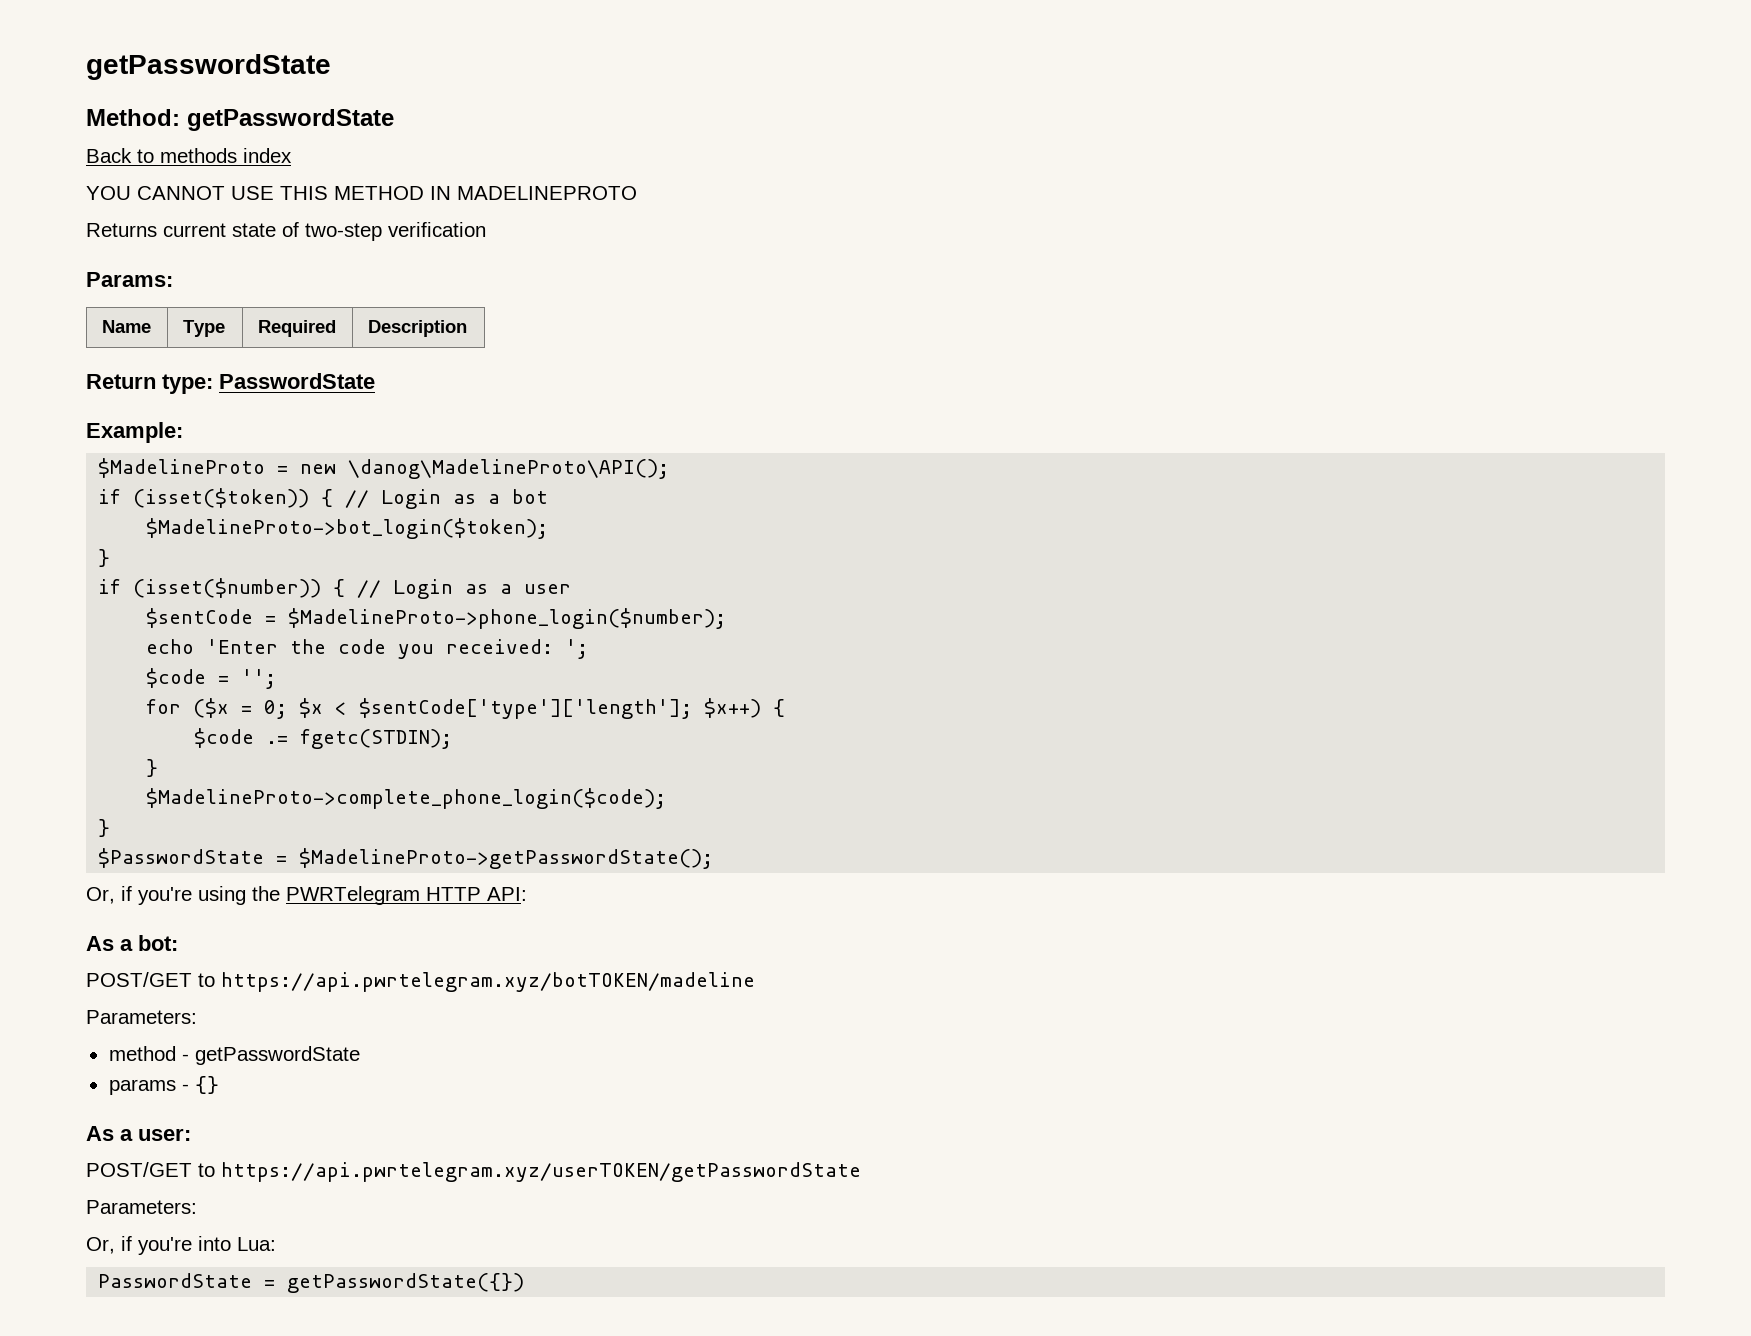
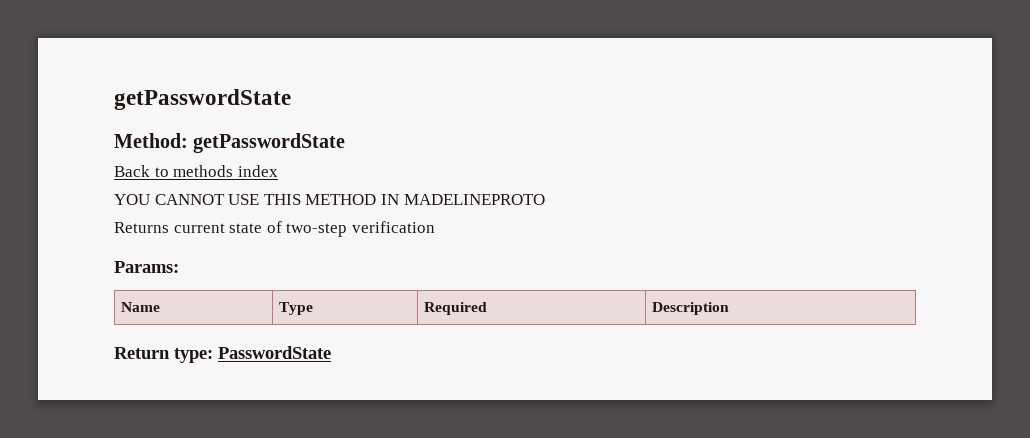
[86,422,183,443] [98,458,670,479] [98,488,549,509] [146,518,549,539] [98,549,111,567] [98,578,572,599] [146,608,727,629] [146,639,589,659] [146,668,277,689] [146,698,786,719] [194,728,453,749] [146,759,159,777] [146,788,667,809] [98,819,111,837] [98,848,714,869] [86,886,527,905] [86,935,178,951] [86,972,755,992] [86,1010,197,1024] [108,1046,360,1065] [108,1076,219,1095] [86,1126,191,1141] [86,1162,861,1182] [86,1200,197,1214] [86,1236,276,1255] [98,1273,525,1293] // Example: // $MadelineProto = new \danog\MadelineProto\API(); // if (isset($token)) { // Login as a bot // $MadelineProto->bot_login($token); // } // if (isset($number)) { // Login as a user // $sentCode = $MadelineProto->phone_login($number); // echo 'Enter the code you received: '; // $code = ''; // for ($x = 0; $x < $sentCode['type']['length']; $x++) { // $code .= fgetc(STDIN); // } // $MadelineProto->complete_phone_login($code); // } // $PasswordState = $MadelineProto->getPasswordState(); // Or, if you're using the PWRTelegram HTTP API: // As a bot: // POST/GET to https://api.pwrtelegram.xyz/botTOKEN/madeline // Parameters: // method - getPasswordState // params - {} // As a user: // POST/GET to https://api.pwrtelegram.xyz/userTOKEN/getPasswordState // Parameters: // Or, if you're into Lua: // PasswordState = getPasswordState({}) -> (331, 352) none

